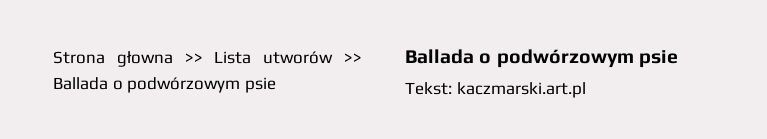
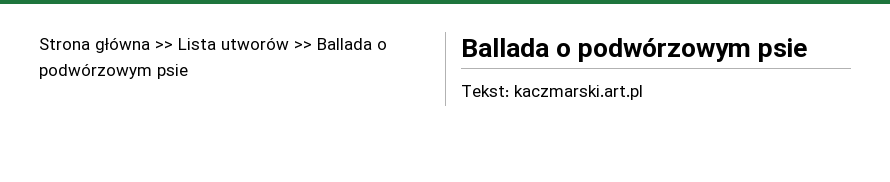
[116,51,173,67] głowna -> [95,37,150,53] główna

